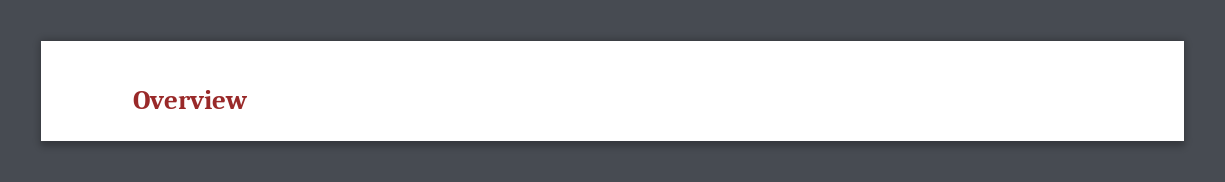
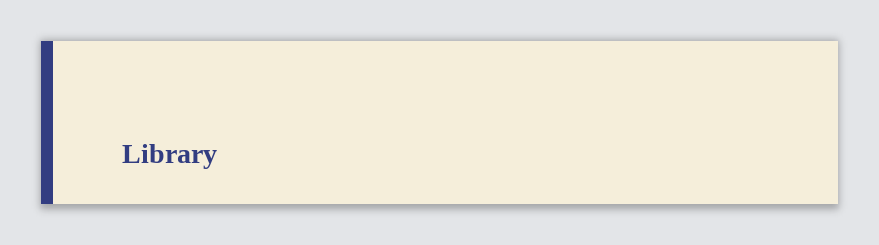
[133,90,248,109] Overview -> [122,144,217,169] Library

